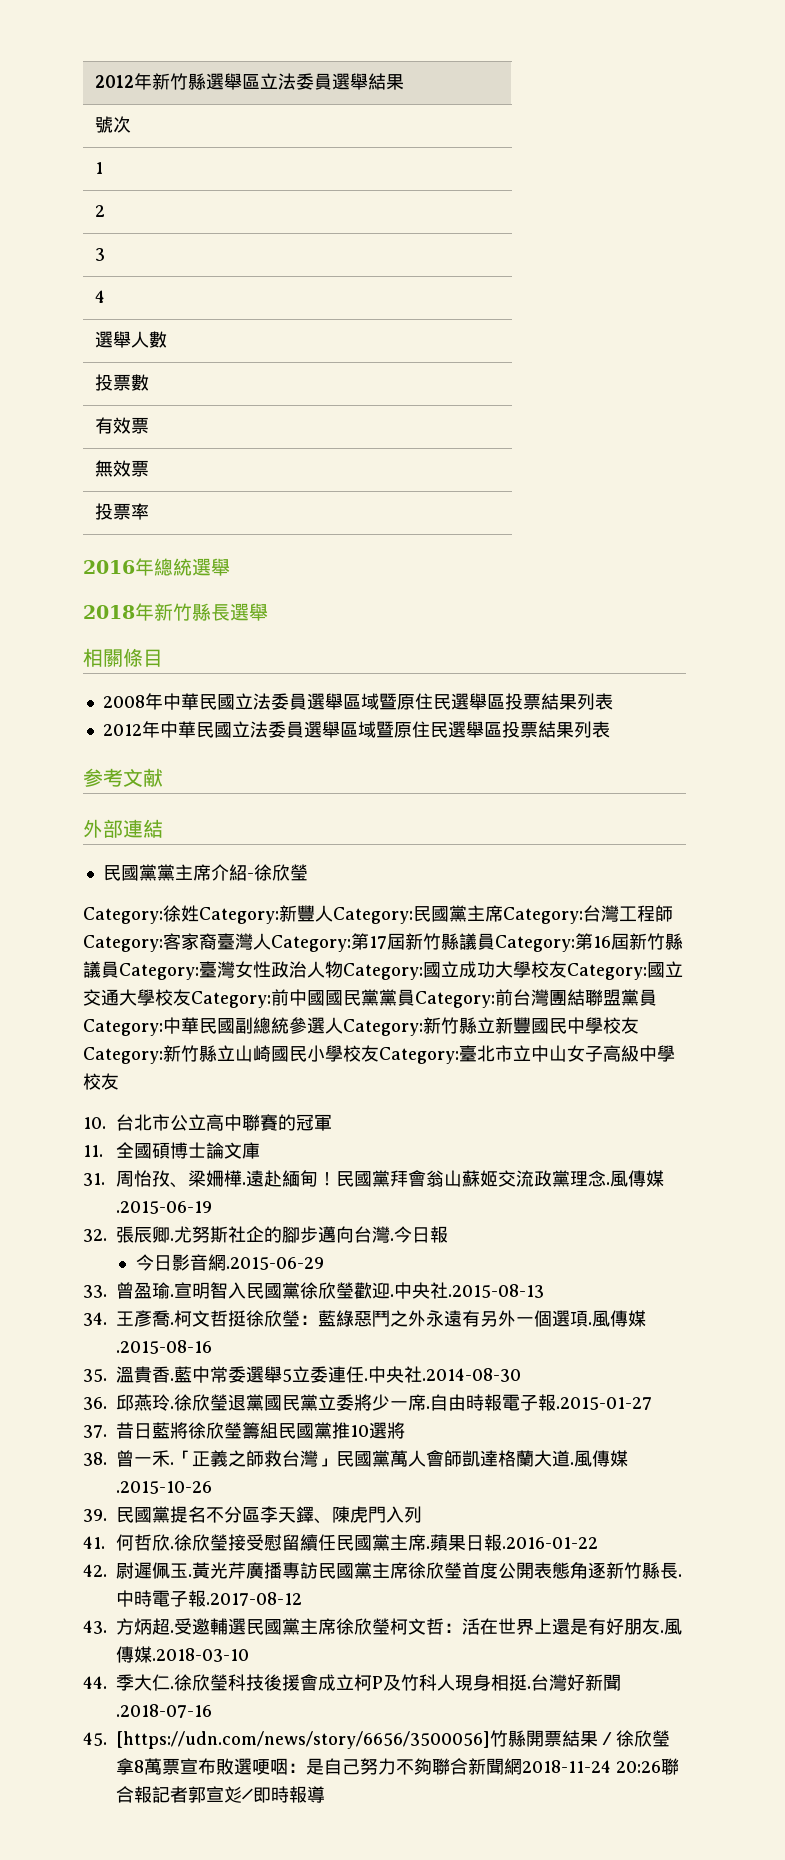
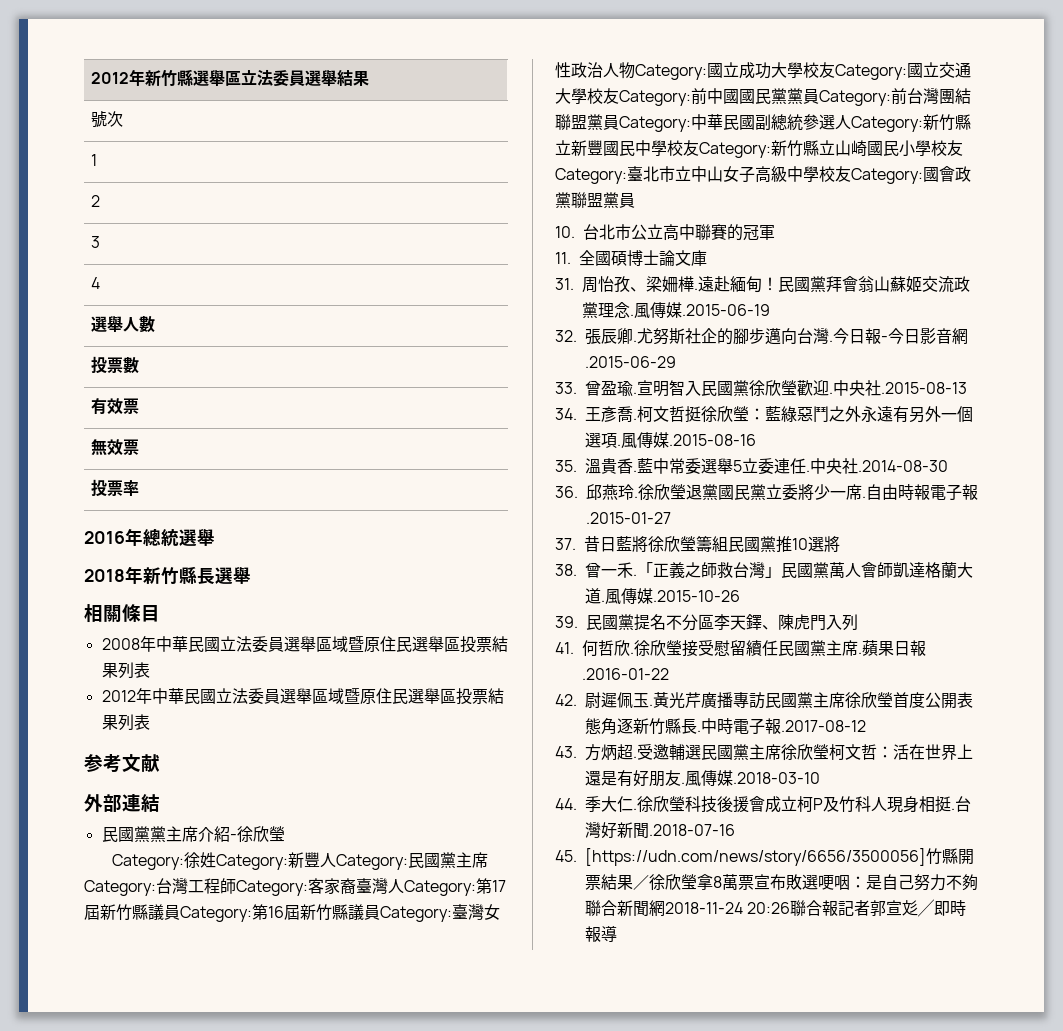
(119, 1081) none -> [851,166,971,184] [555,192,635,208] Category:國會政黨聯盟黨員
(448, 1234) // -> [881,336,888,342] -

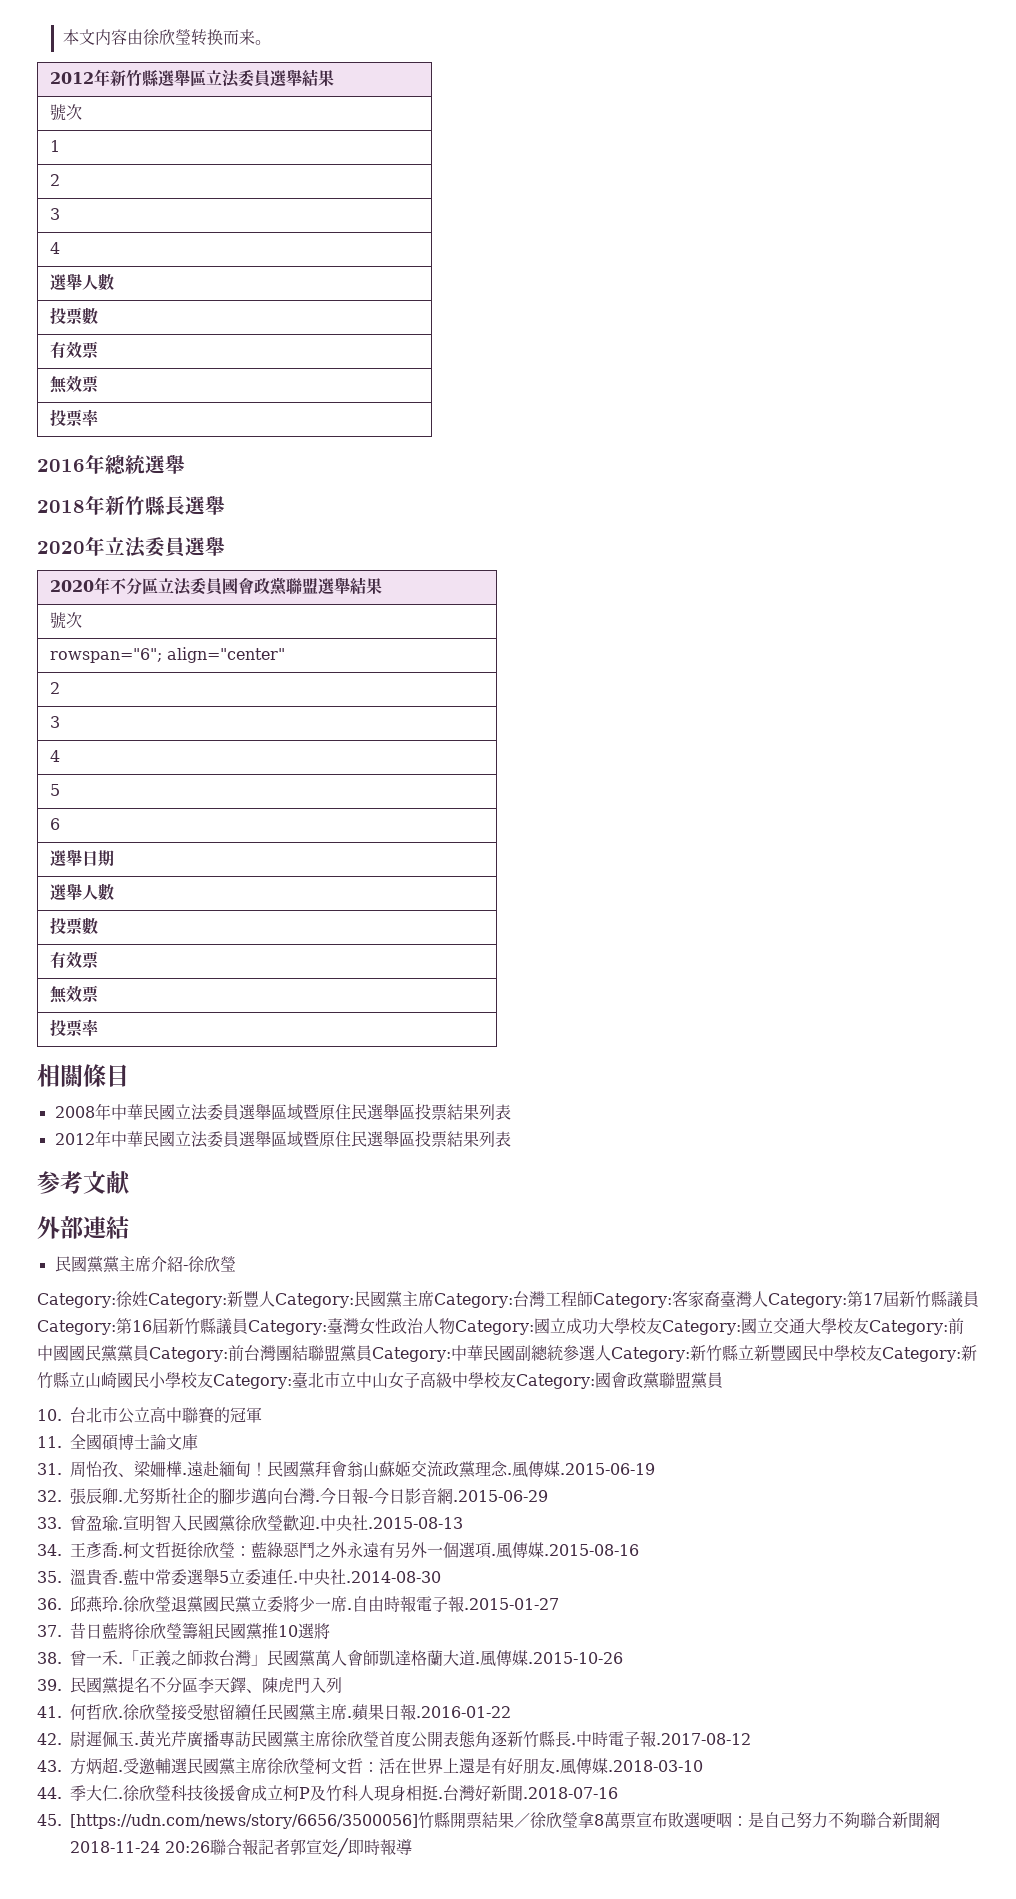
(90, 78) none -> [62,29,271,46] 本文内容由徐欣瑩转换而来。 //
(251, 575) none -> [37,536,225,558] [49,577,382,596] [49,612,82,629] [49,647,285,663] [49,682,60,694] [49,716,60,728] [49,750,60,762] [49,784,60,796] [49,818,60,830] [49,849,114,867] [49,883,114,901] [49,917,98,935] [49,951,98,969] [49,985,98,1003] [49,1019,99,1037] // 2020年立法委員選舉 // 2020年不分區立法委員國會政黨聯盟選舉結果 // 號次 // rowspan="6"; align="center" // 2 // 3 // 4 // 5 // 6 // 選舉日期 // 選舉人數 // 投票數 // 有效票 // 無效票 // 投票率

